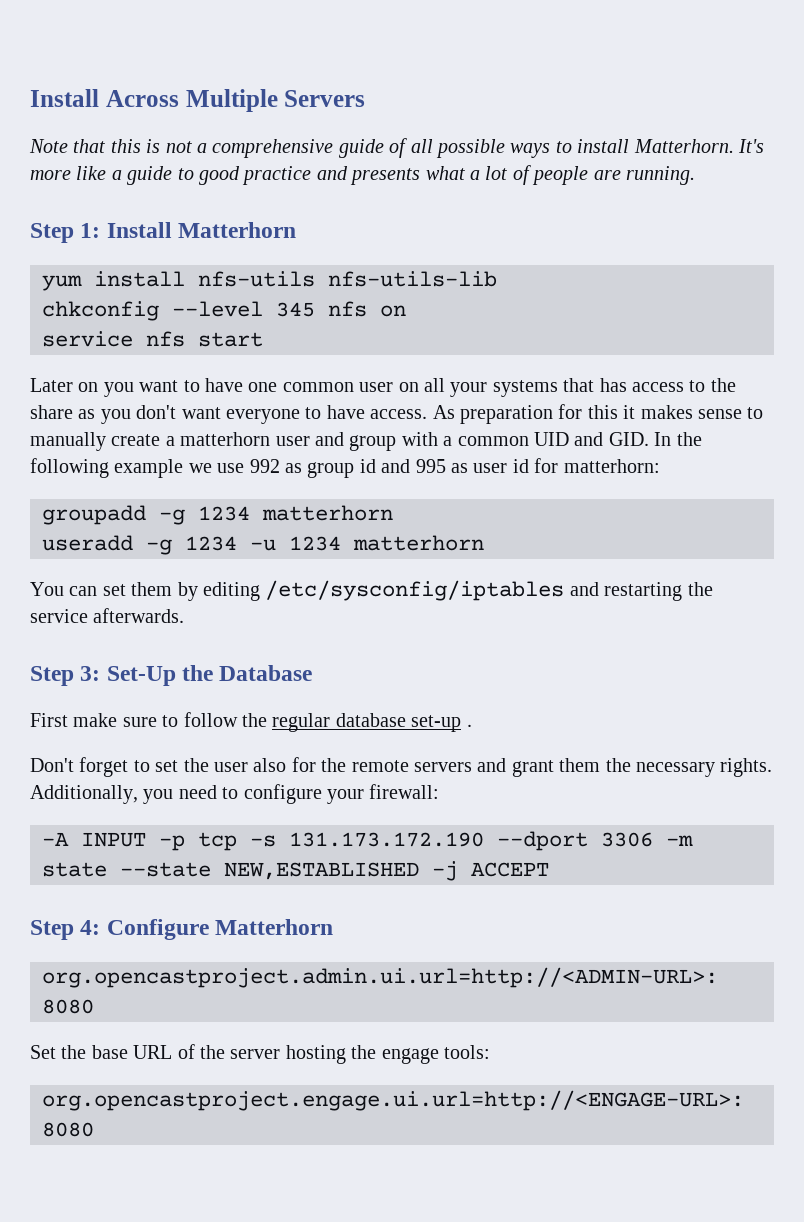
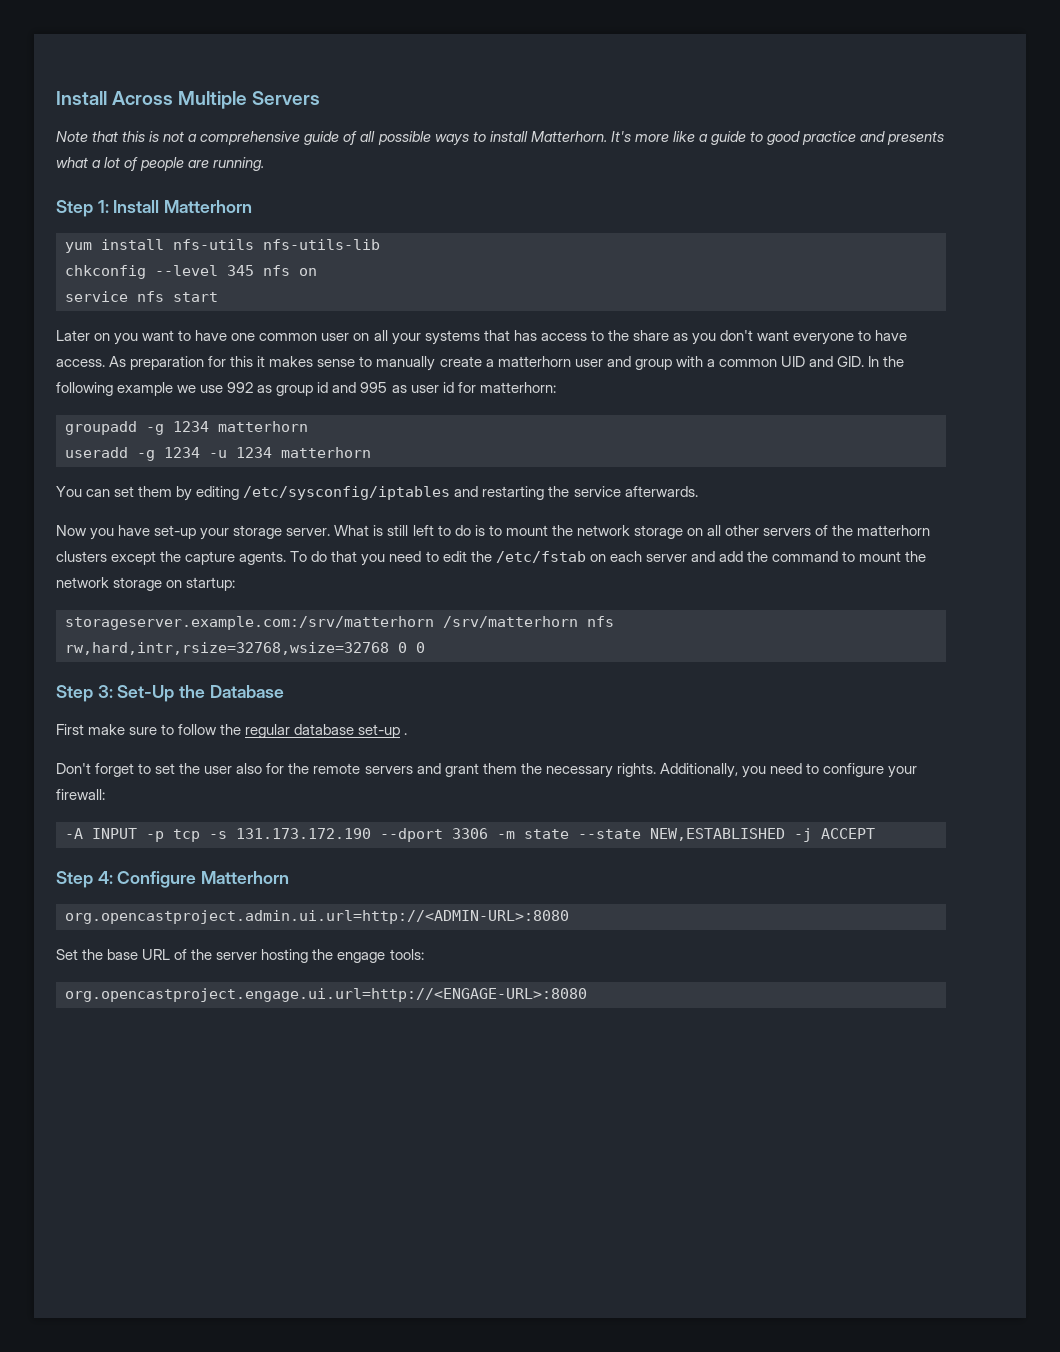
(185, 615) none -> [56,525,931,540] [56,551,927,566] [56,577,236,591] [65,616,614,630] [65,642,425,655] // Now you have set-up your storage server. What is still left to do is to mount the network storage on all other servers of the matterhorn clusters except the capture agents. To do that you need to edit the /etc/fstab on each server and add the command to mount the network storage on startup: // storageserver.example.com:/srv/matterhorn /srv/matterhorn nfs rw,hard,intr,rsize=32768,wsize=32768 0 0

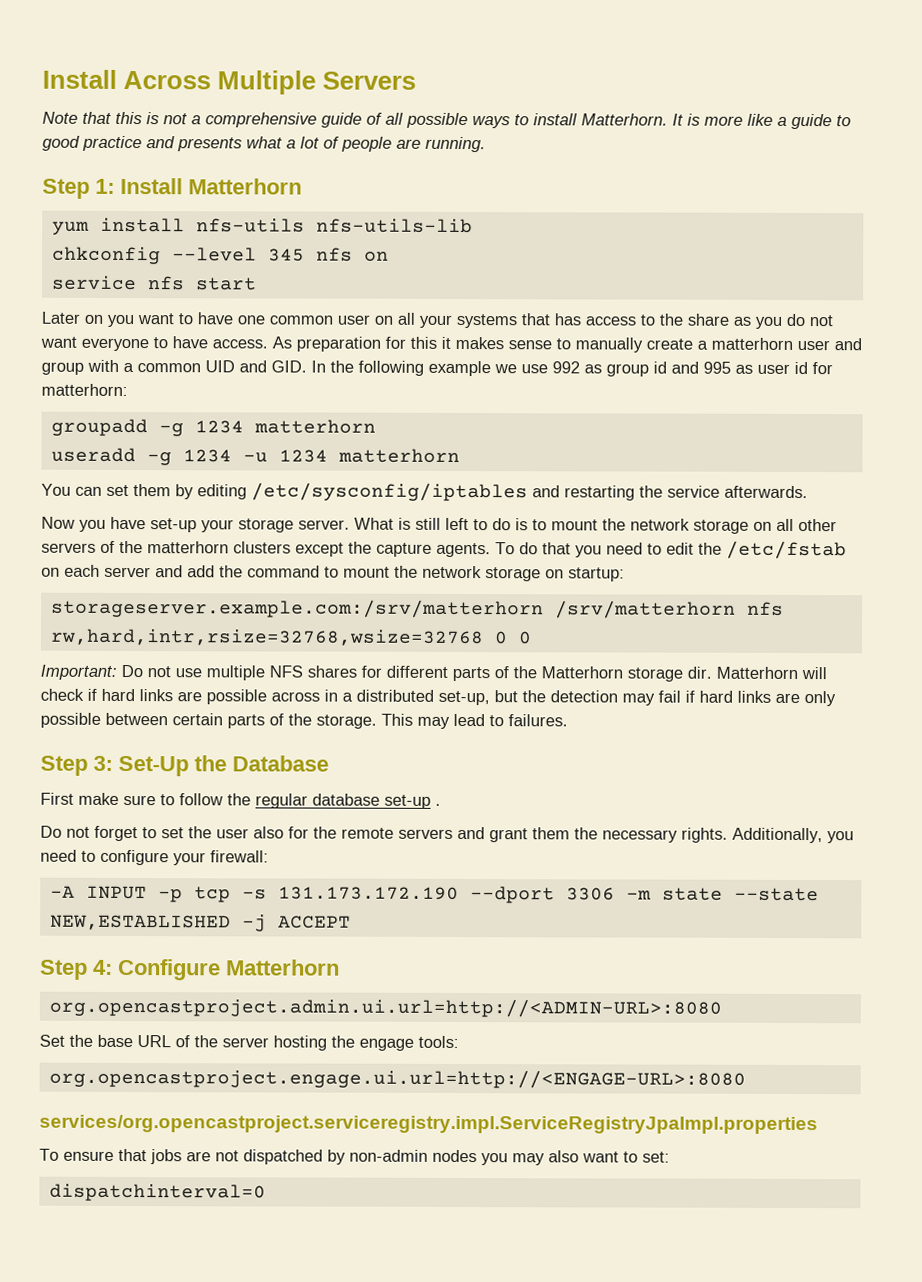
[610,131,631,142] It's -> [672,113,700,126] It is
[720,330,754,341] don't -> [786,313,833,327] do not
(425, 647) none -> [40,664,827,682] [40,688,836,707] [40,712,568,729] // Important: Do not use multiple NFS shares for different parts of the Matterhorn storage dir. Matterhorn will check if hard links are possible across in a distributed set-up, but the detection may fail if hard links are only possible between certain parts of the storage. This may lead to failures.
[56,763,91,774] Don't -> [40,825,90,838] Do not
(587, 995) none -> [39,1114,818,1135] [39,1148,670,1166] [48,1183,266,1202] // services/org.opencastproject.serviceregistry.impl.ServiceRegistryJpaImpl.properties // To ensure that jobs are not dispatched by non-admin nodes you may also want to set: // dispatchinterval=0

